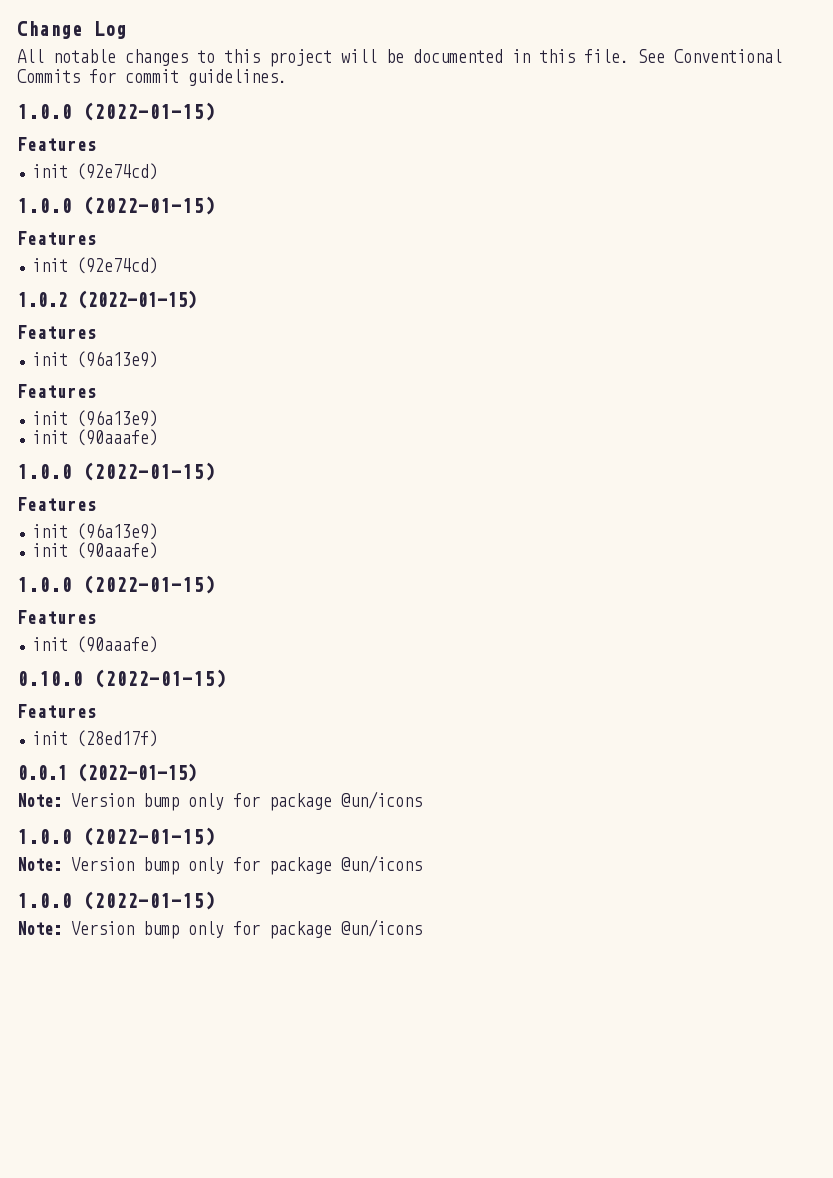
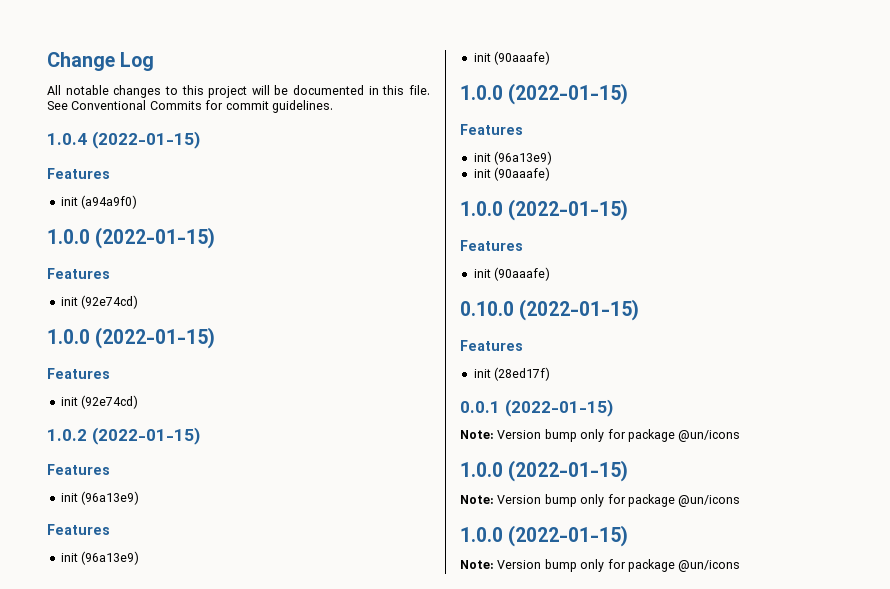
(287, 77) none -> [47,131,200,149] [47,168,110,179] [60,195,138,209] // 1.0.4 (2022-01-15) // Features // init (a94a9f0)

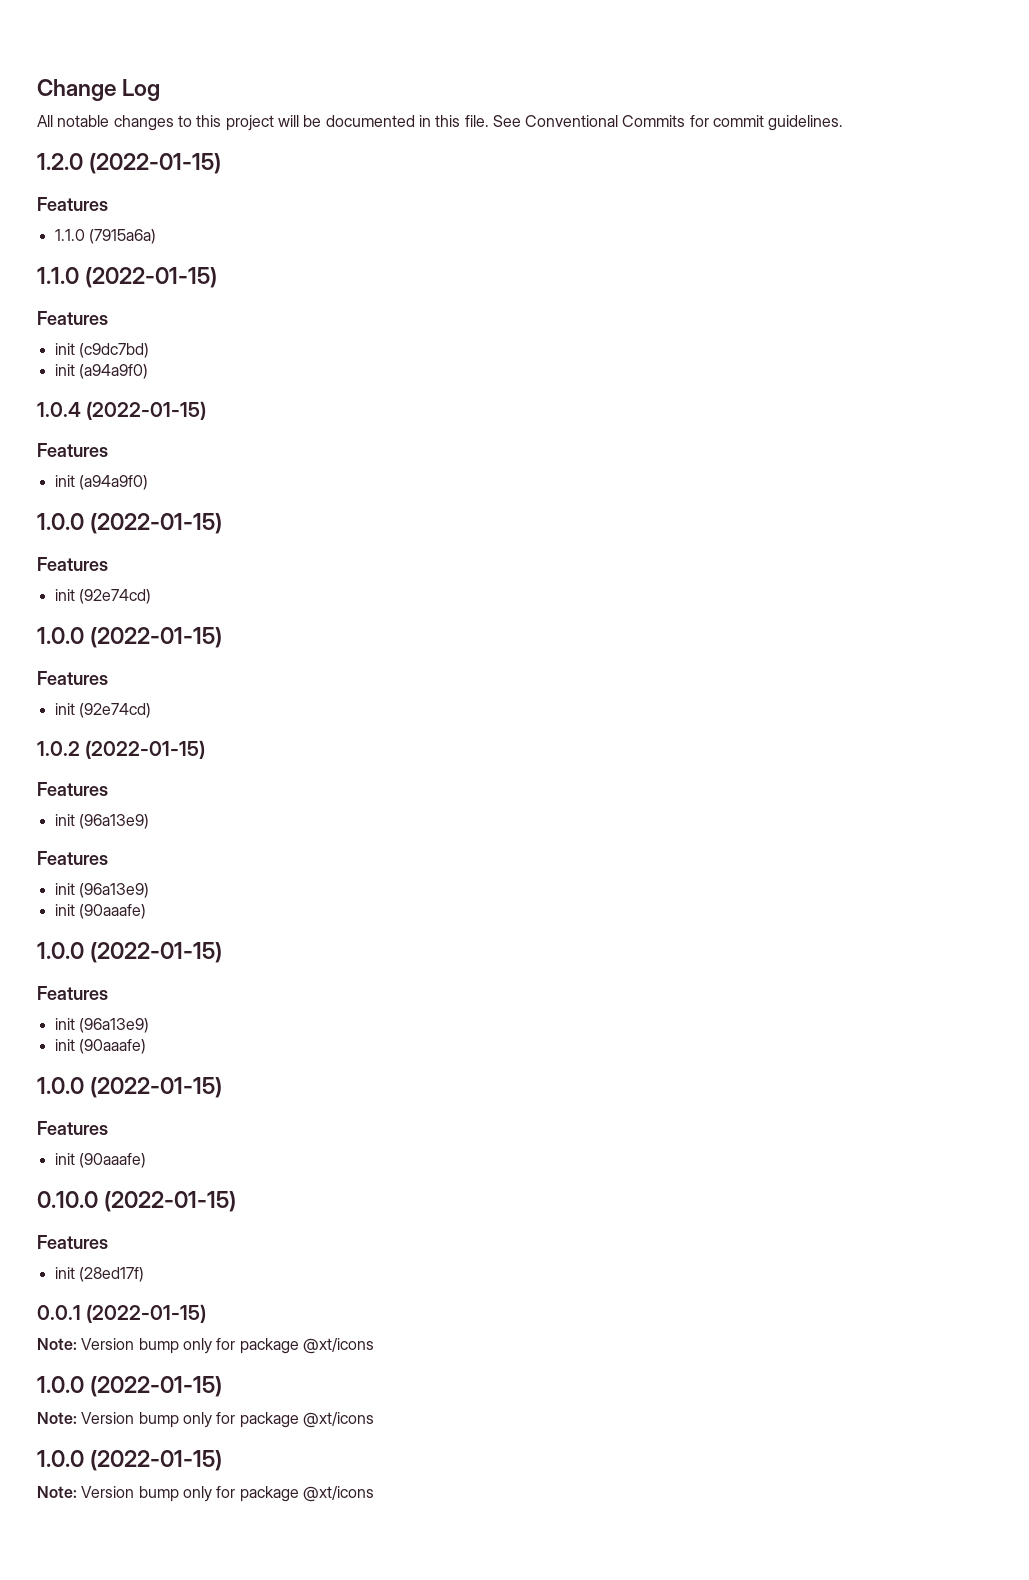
(333, 106) none -> [37,153,222,174] [37,197,108,211] [54,229,156,244] [37,267,218,288] [37,311,108,325] [54,343,149,358] [54,364,148,379] // 1.2.0 (2022-01-15) // Features // 1.1.0 (7915a6a) // 1.1.0 (2022-01-15) // Features // init (c9dc7bd) // init (a94a9f0)
[678,430,741,442] [460,460,629,482] [460,494,741,507] [460,525,629,547] [460,559,741,572] @un/icons // 1.0.0 (2022-01-15) // Note: Version bump only for package @un/icons // 1.0.0 (2022-01-15) // Note: Version bump only for package @un/icons -> [302,1338,374,1354] [37,1376,223,1397] [37,1412,374,1428] [37,1450,223,1471] [37,1486,374,1502] @xt/icons // 1.0.0 (2022-01-15) // Note: Version bump only for package @xt/icons // 1.0.0 (2022-01-15) // Note: Version bump only for package @xt/icons

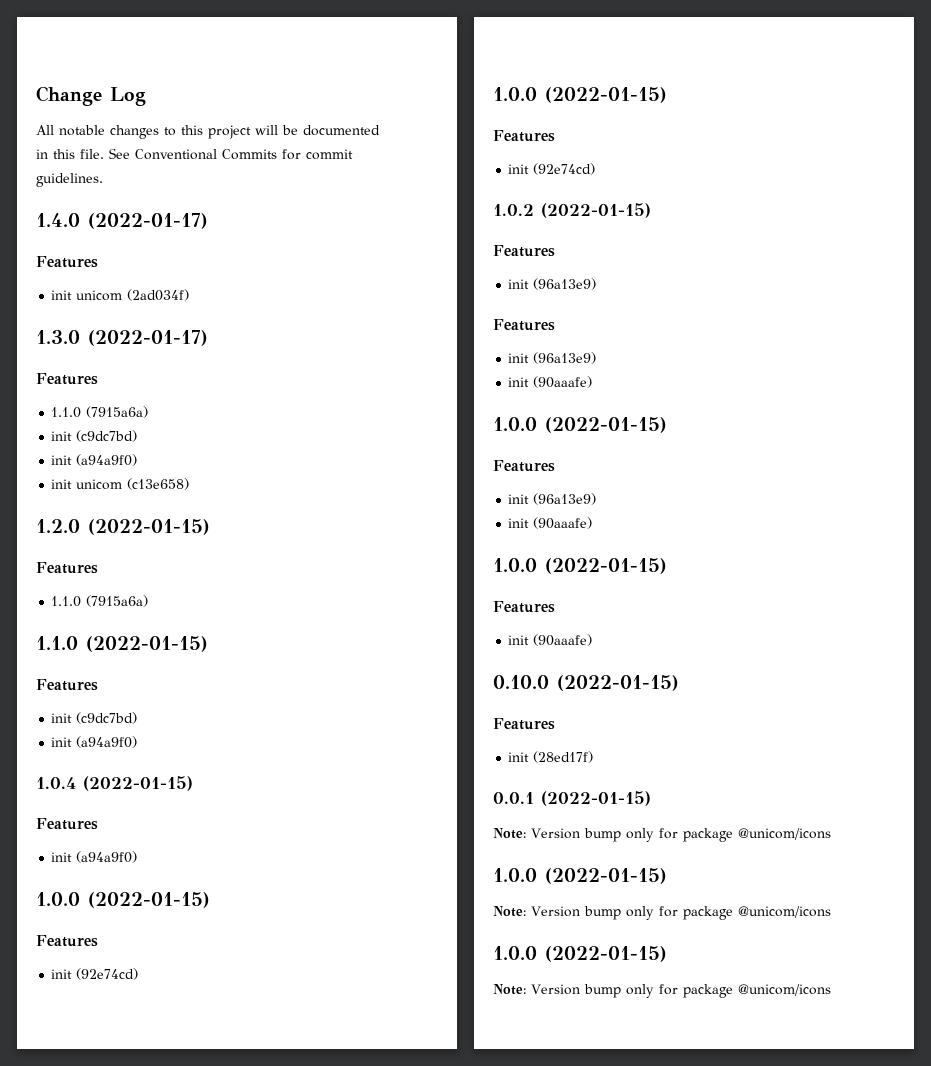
(844, 123) none -> [36,213,208,229] [36,256,98,268] [51,289,190,301] [36,330,208,346] [36,373,98,385] [51,406,149,418] [51,430,138,442] [51,454,138,466] [51,478,190,490] // 1.4.0 (2022-01-17) // Features // init unicom (2ad034f) // 1.3.0 (2022-01-17) // Features // 1.1.0 (7915a6a) // init (c9dc7bd) // init (a94a9f0) // init unicom (c13e658)
[302,1338,374,1354] [37,1376,223,1397] [37,1412,374,1428] [37,1450,223,1471] [37,1486,374,1502] @xt/icons // 1.0.0 (2022-01-15) // Note: Version bump only for package @xt/icons // 1.0.0 (2022-01-15) // Note: Version bump only for package @xt/icons -> [737,828,831,840] [493,868,667,884] [493,906,831,920] [493,946,667,962] [493,984,831,998] @unicom/icons // 1.0.0 (2022-01-15) // Note: Version bump only for package @unicom/icons // 1.0.0 (2022-01-15) // Note: Version bump only for package @unicom/icons

